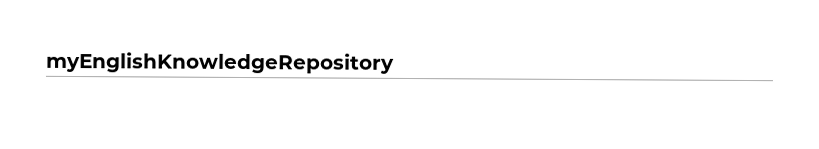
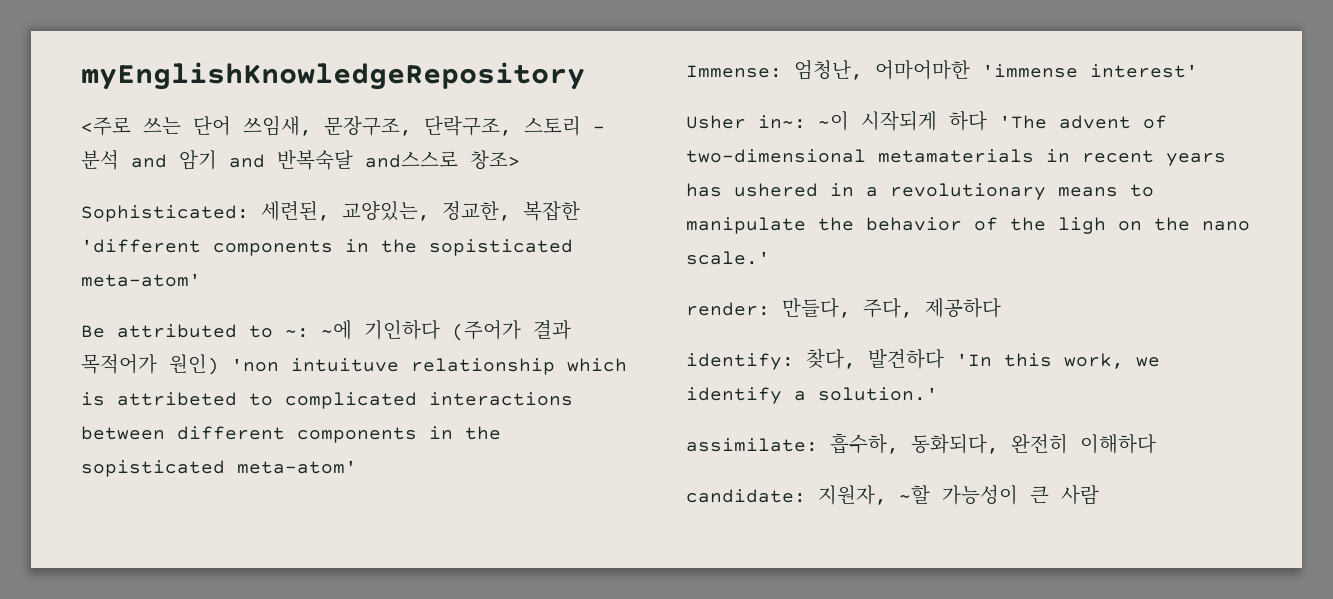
(395, 62) none -> [81,115,605,136] [81,149,520,170] [81,201,580,222] [81,239,573,256] [81,273,201,287] [81,320,571,341] [81,354,627,375] [81,392,573,409] [81,426,501,443] [81,460,357,477] [686,60,1198,80] [686,111,1167,131] [686,149,1226,166] [686,183,1154,200] [686,217,1250,234] [686,251,770,265] [686,298,1001,318] [686,348,1160,370] [686,387,938,404] [686,433,1156,454] [686,485,1099,505] // <주로 쓰는 단어 쓰임새, 문장구조, 단락구조, 스토리 - 분석 and 암기 and 반복숙달 and스스로 창조> // Sophisticated: 세련된, 교양있는, 정교한, 복잡한 'different components in the sopisticated meta-atom' // Be attributed to ~: ~에 기인하다 (주어가 결과 목적어가 원인) 'non intuituve relationship which is attribeted to complicated interactions between different components in the sopisticated meta-atom' // Immense: 엄청난, 어마어마한 'immense interest' // Usher in~: ~이 시작되게 하다 'The advent of two-dimensional metamaterials in recent years has ushered in a revolutionary means to manipulate the behavior of the ligh on the nano scale.' // render: 만들다, 주다, 제공하다 // identify: 찾다, 발견하다 'In this work, we identify a solution.' // assimilate: 흡수하, 동화되다, 완전히 이해하다 // candidate: 지원자, ~할 가능성이 큰 사람

